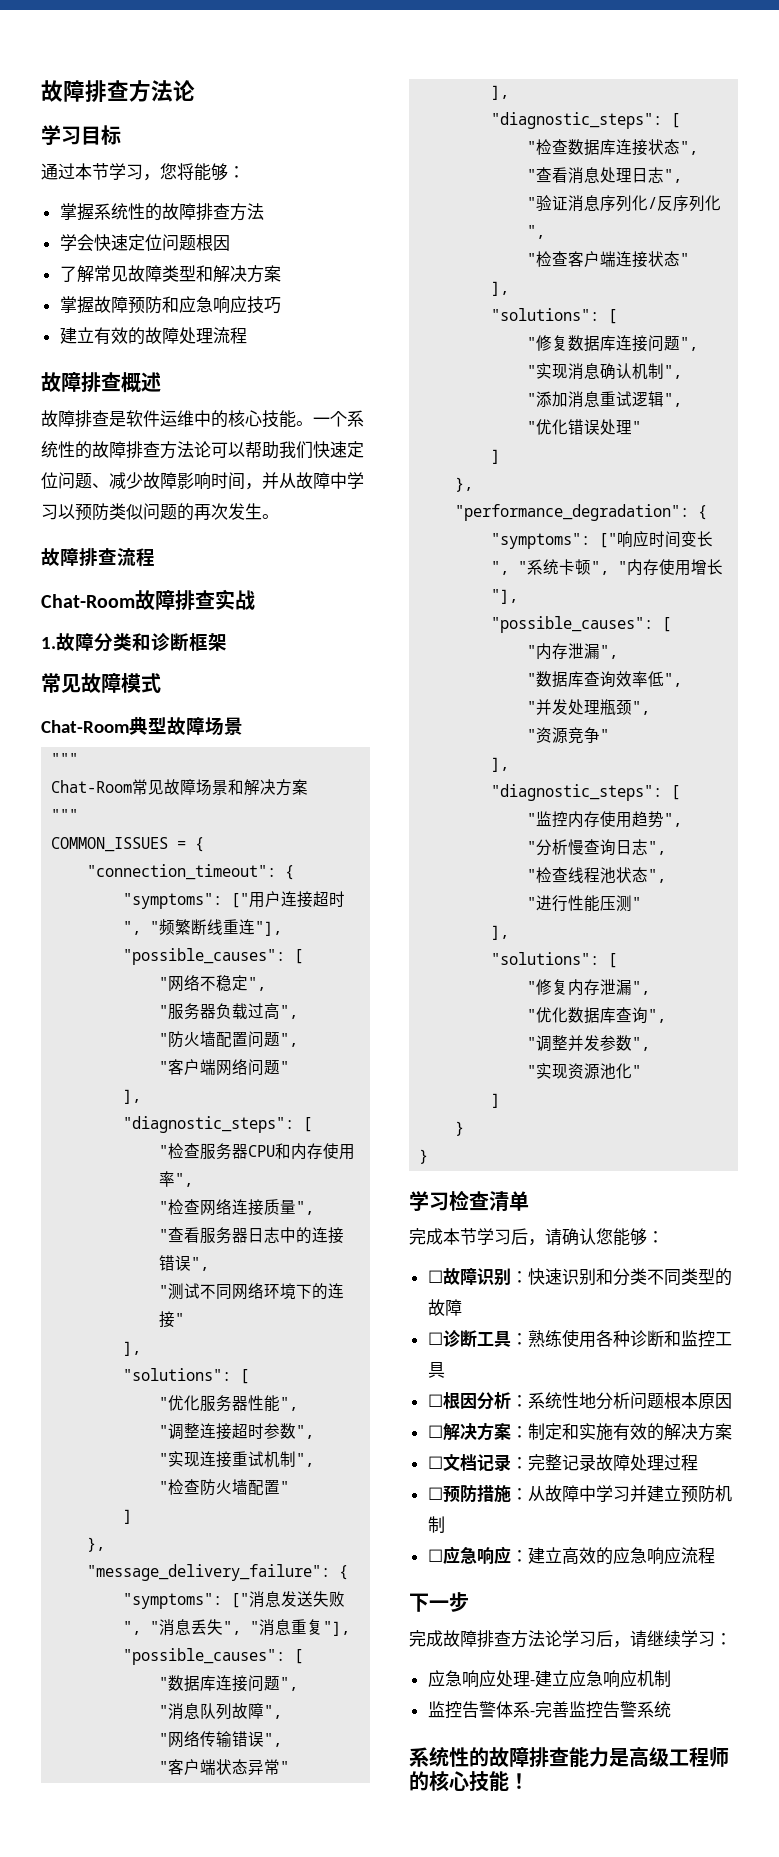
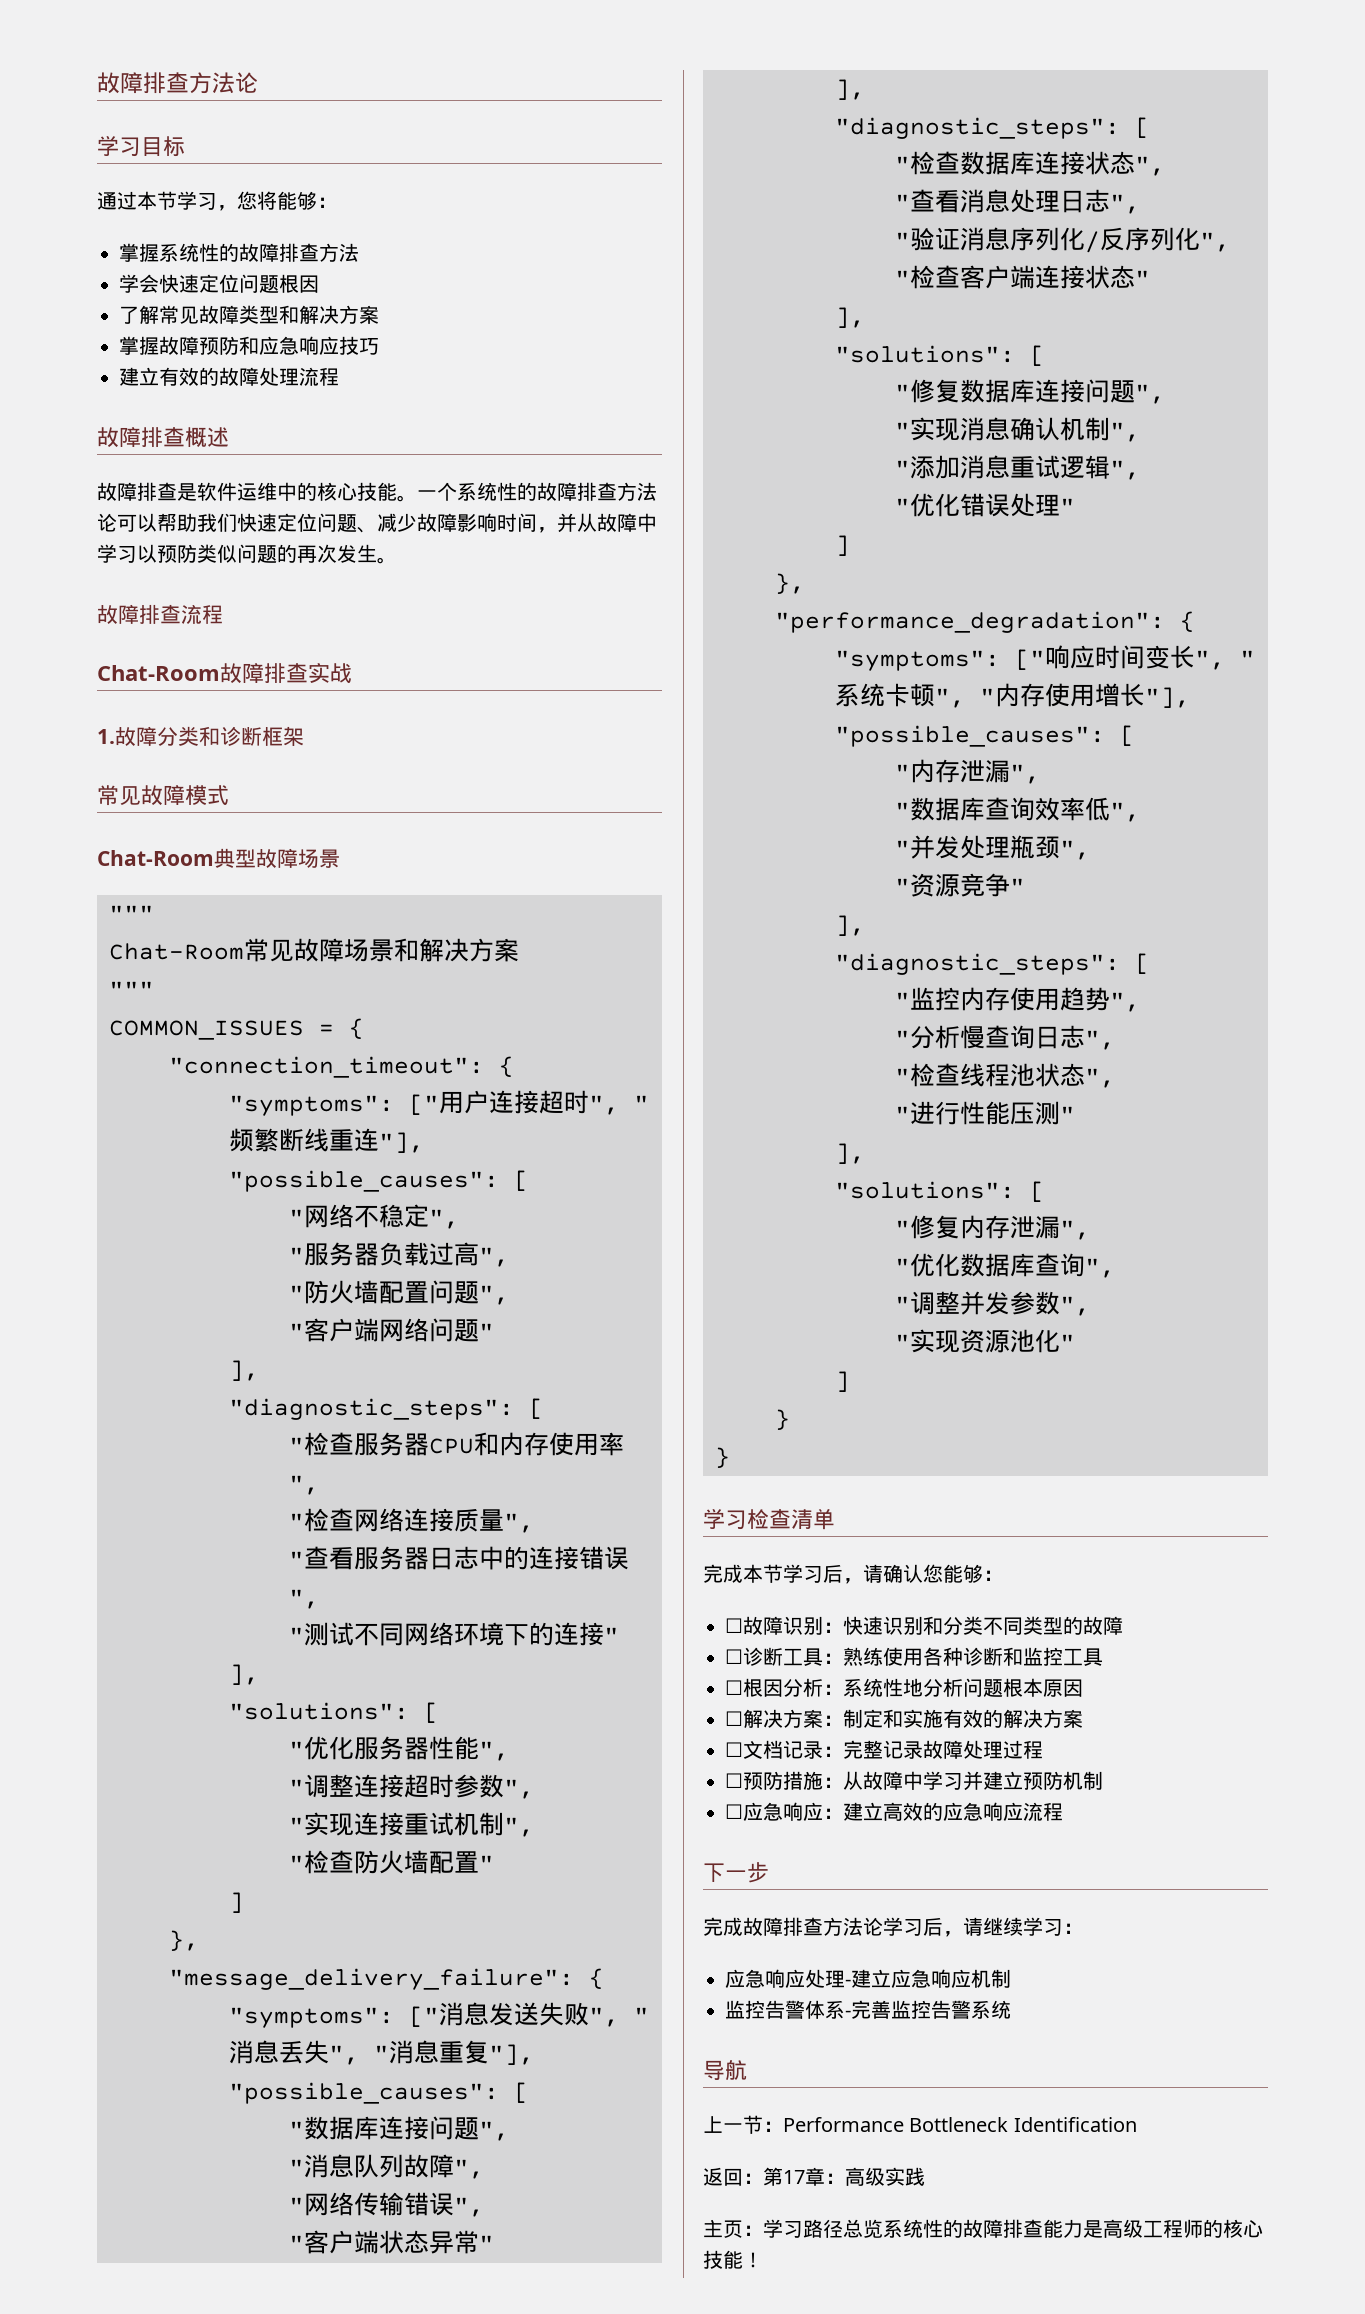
(671, 1709) none -> [703,2060,747,2080] [703,2115,1137,2134] [703,2167,925,2186] [703,2219,883,2238] 导航 // 上一节：Performance Bottleneck Identification // 返回：第17章：高级实践 // 主页：学习路径总览

